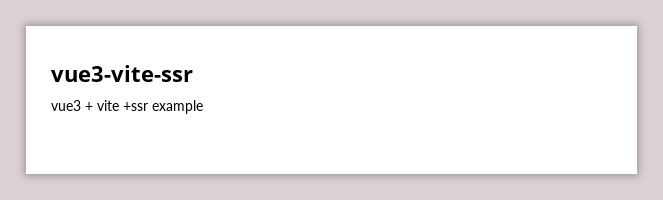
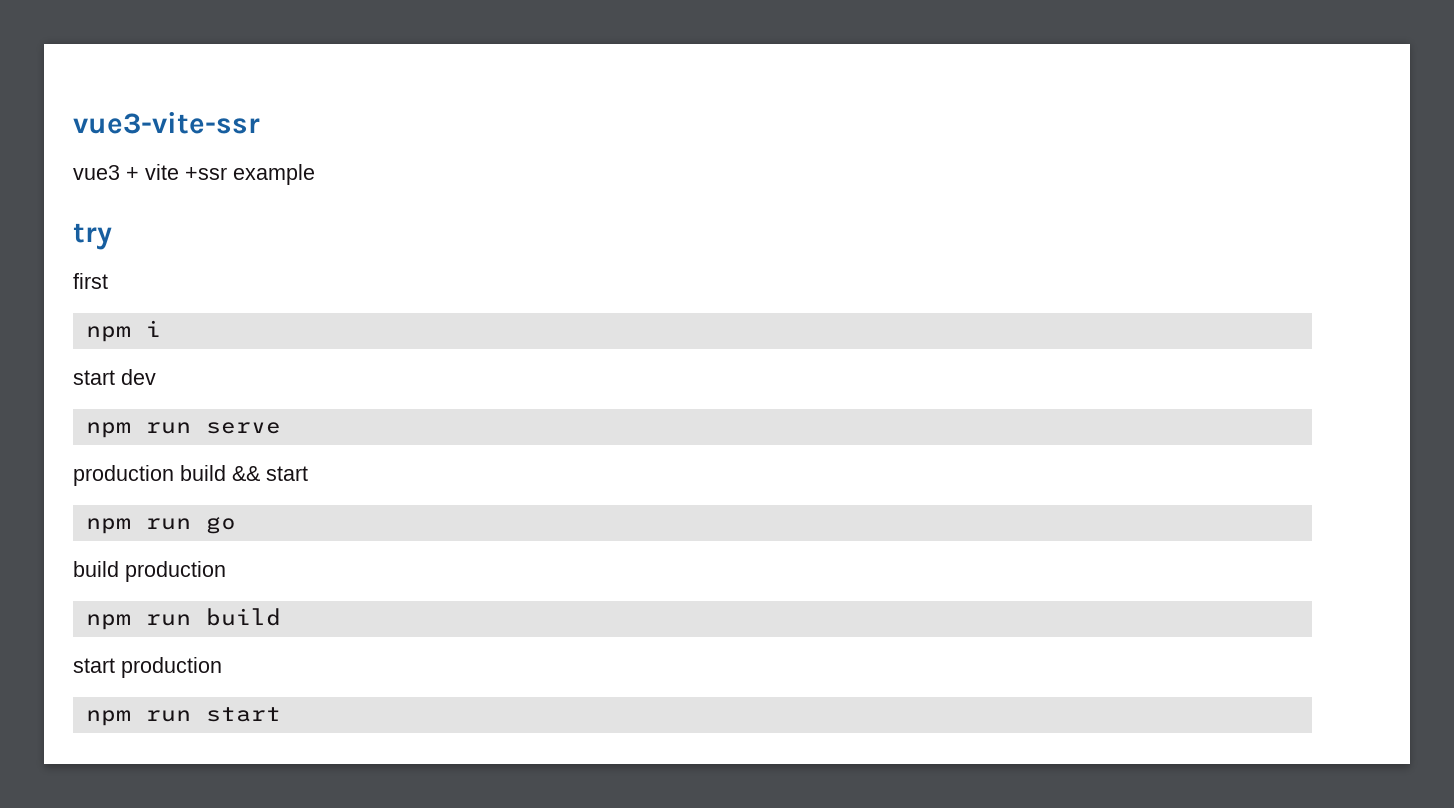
(203, 107) none -> [73,223,112,250] [73,273,108,289] [85,320,161,342] [73,369,156,385] [85,422,281,438] [73,465,308,486] [85,516,236,534] [73,561,226,582] [85,608,281,630] [73,657,222,678] [85,707,281,726] // try // first // npm i // start dev // npm run serve // production build && start // npm run go // build production // npm run build // start production // npm run start

